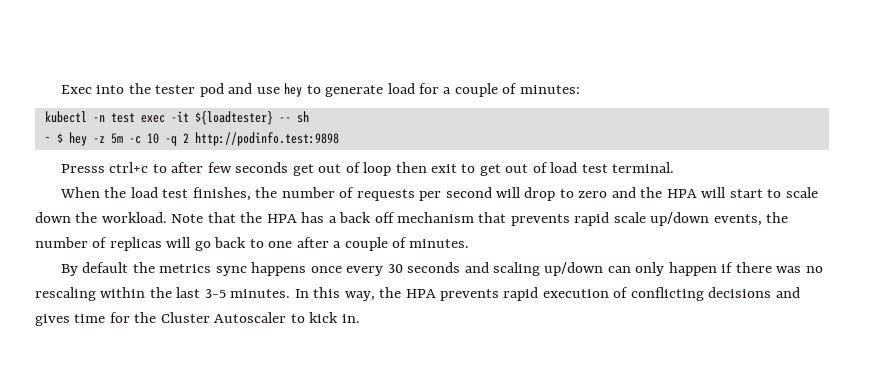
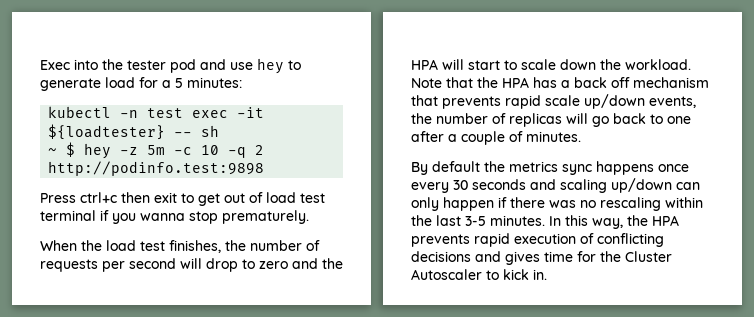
[454,83,518,97] couple of -> [175,78,183,88] 5
[60,162,392,176] Presss ctrl+c to after few seconds get out of loop -> [40,192,117,203] Press ctrl+c
[612,162,675,173] terminal. -> [40,210,309,224] terminal if you wanna stop prematurely.

